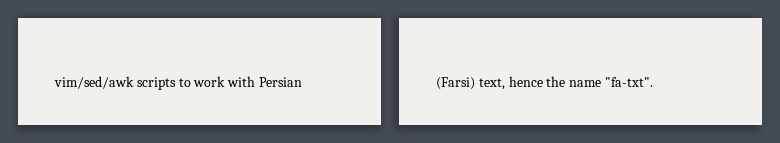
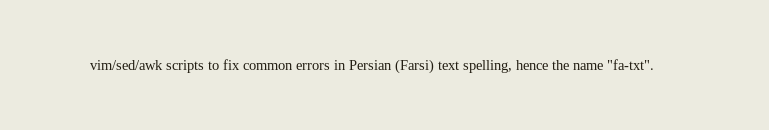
[193,76,505,90] work with Persian (Farsi) text, -> [222,59,512,74] fix common errors in Persian (Farsi) text spelling,

